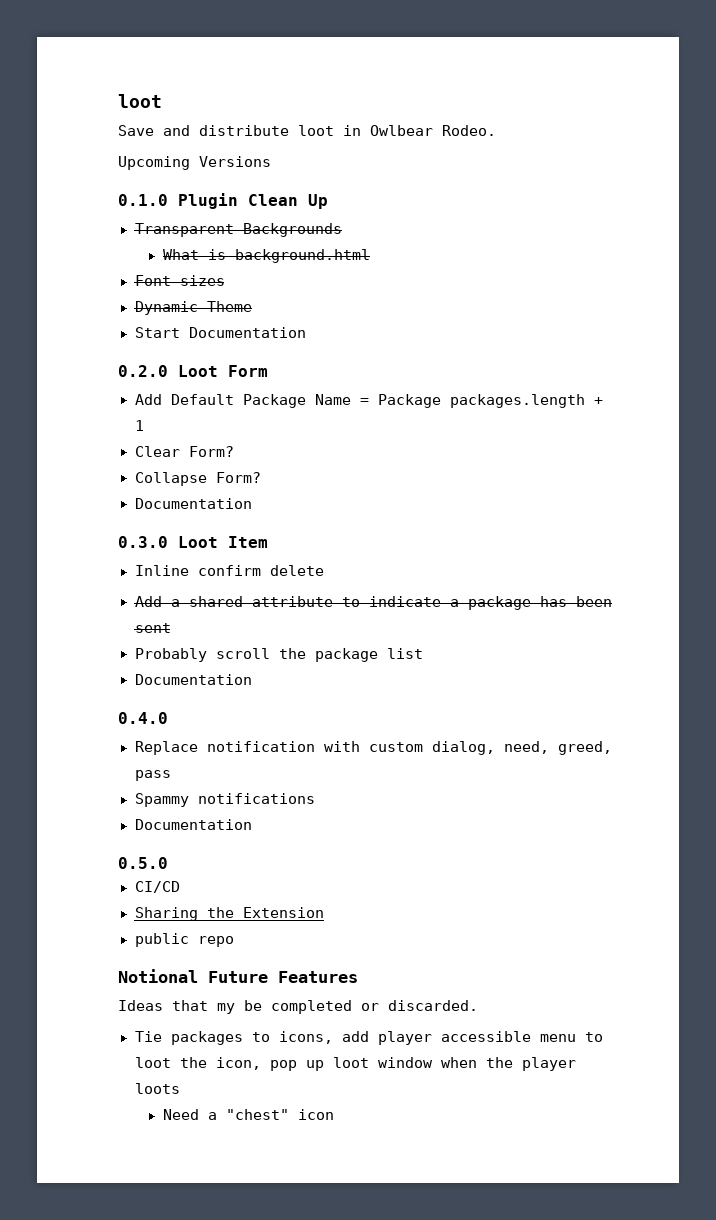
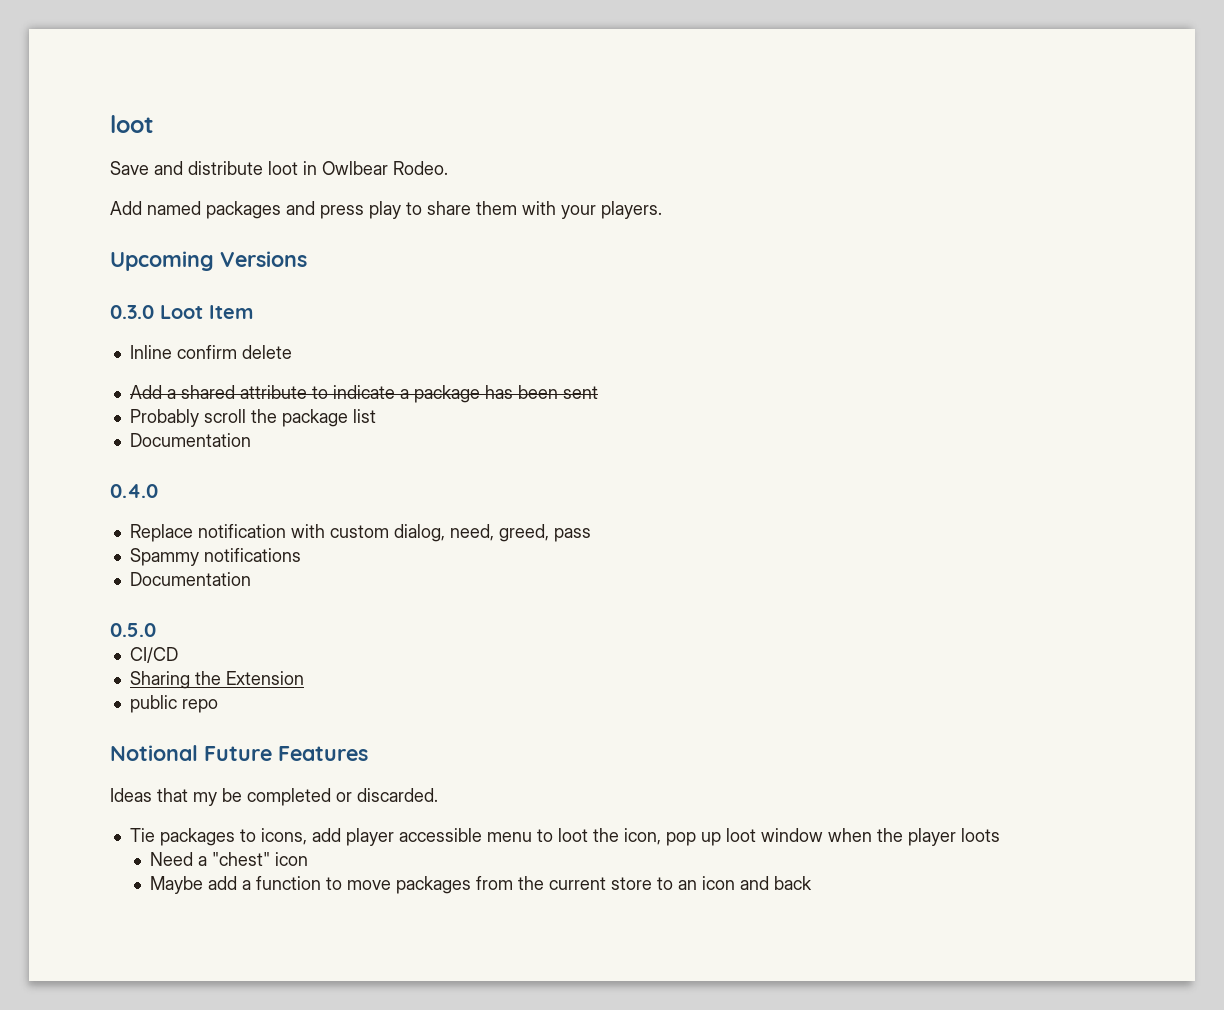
[118,156,271,170] [118,193,328,209] [134,223,342,237] [162,249,370,263] [134,275,225,286] [134,301,252,315] [134,327,306,338] [118,365,268,377] [134,394,603,408] [134,420,144,431] [134,446,234,457] [134,472,261,486] [134,498,252,509] Upcoming Versions // 0.1.0 Plugin Clean Up // Transparent Backgrounds // What is background.html // Font sizes // Dynamic Theme // Start Documentation // 0.2.0 Loot Form // Add Default Package Name = Package packages.length + 1 // Clear Form? // Collapse Form? // Documentation -> [110,201,662,219] [110,251,307,271] Add named packages and press play to share them with your players. // Upcoming Versions
(334, 1114) none -> [150,876,813,894] // Maybe add a function to move packages from the current store to an icon and back

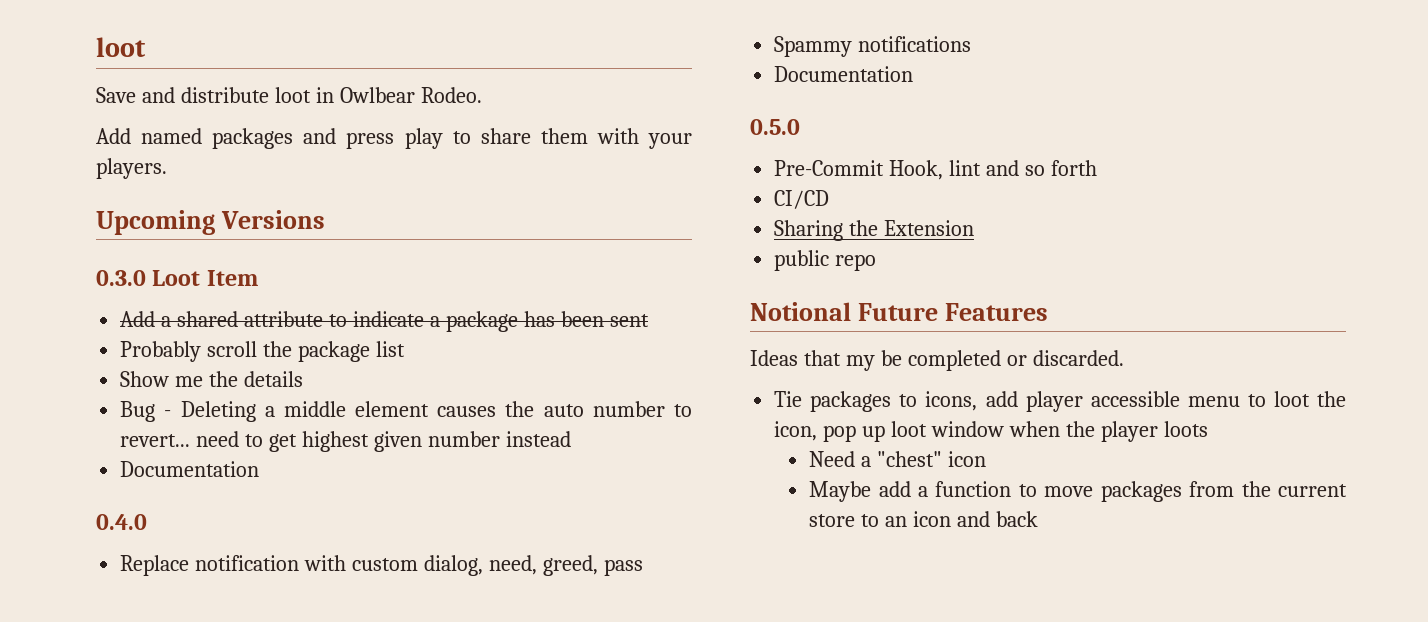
[129,345,292,359] // Inline confirm delete -> (258, 278) none
(376, 416) none -> [120,371,304,387] [120,401,692,422] [120,431,571,452] // Show me the details // Bug - Deleting a middle element causes the auto number to revert... need to get highest given number instead
(156, 630) none -> [774,160,1097,180] // Pre-Commit Hook, lint and so forth

